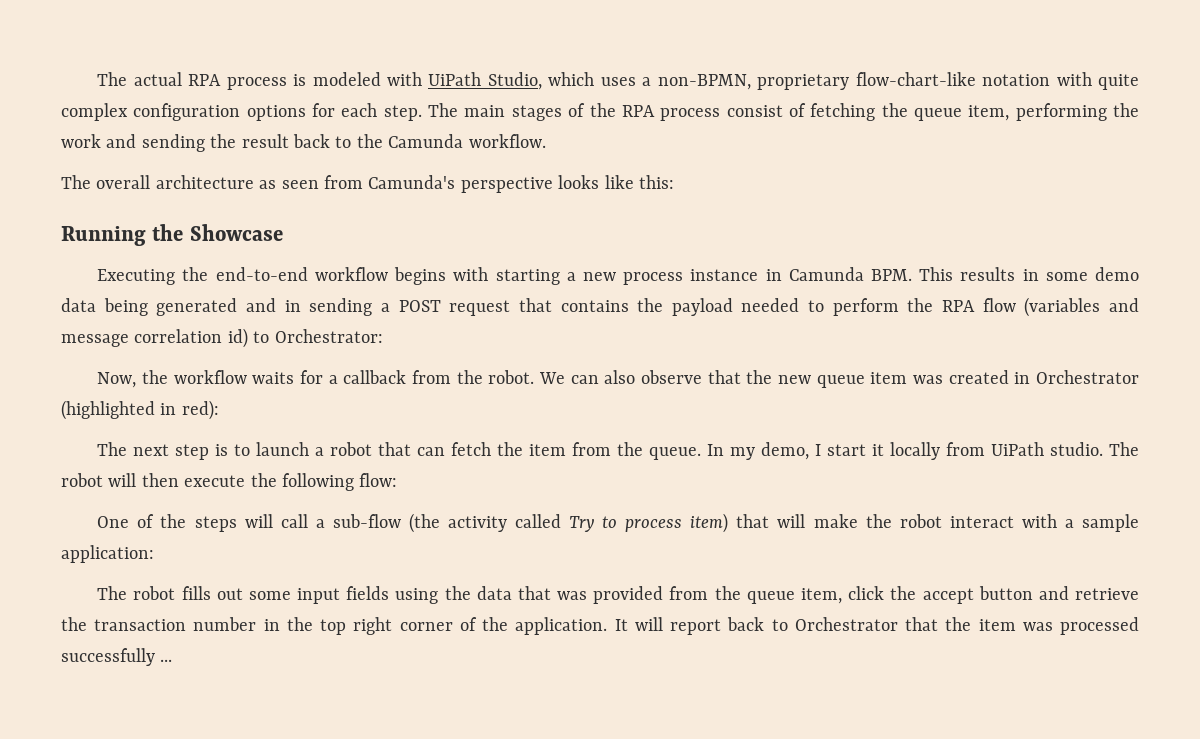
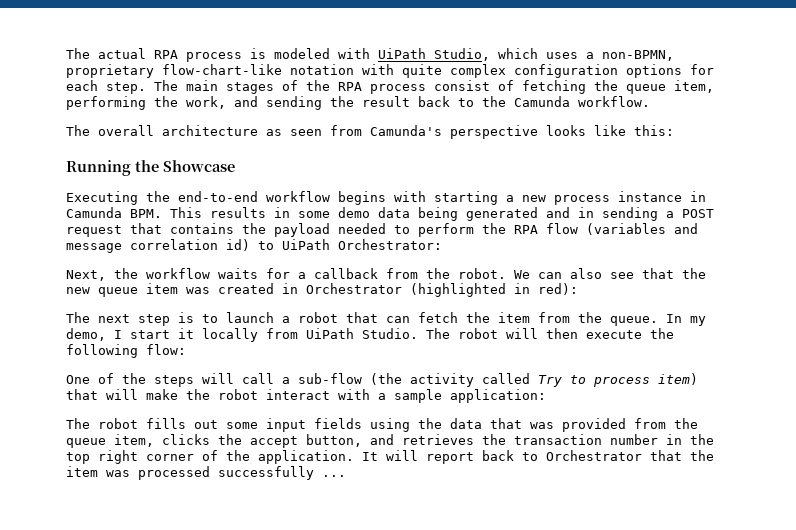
[61,134,101,148] work -> [186,96,226,109] work,
(270, 337) none -> [282,239,330,250] UiPath
[97,372,137,388] Now, -> [66,270,106,281] Next,
[640,370,702,384] observe -> [610,272,634,279] see
[1050,442,1104,456] studio. -> [362,328,418,339] Studio.
[848,586,885,600] click -> [162,434,210,445] clicks
[978,586,1140,600] button and retrieve -> [306,434,474,447] button, and retrieves

